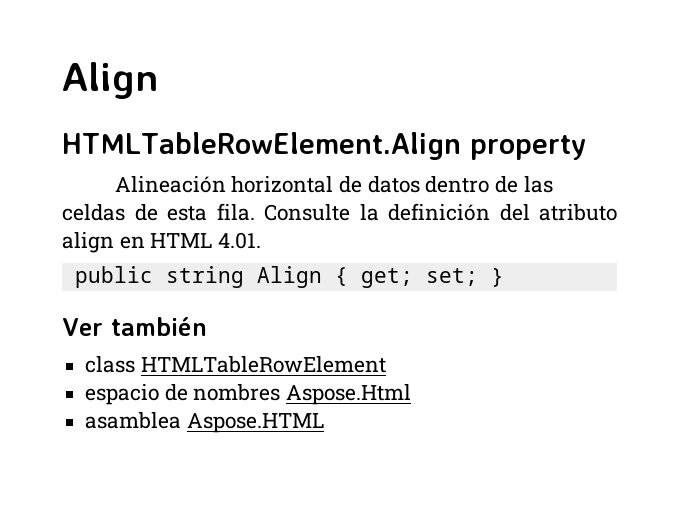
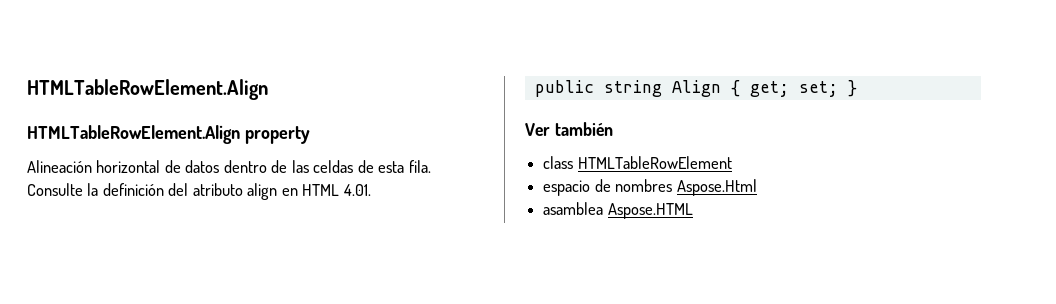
[62,62,158,99] Align -> [27,79,268,100] HTMLTableRowElement.Align

